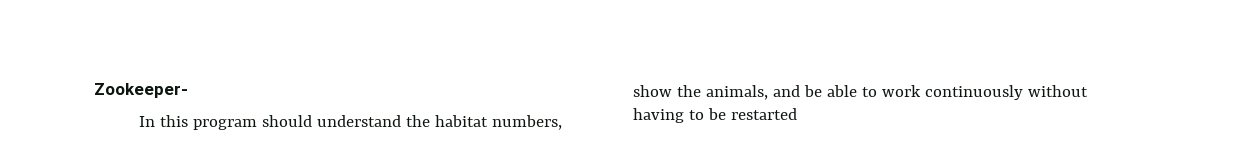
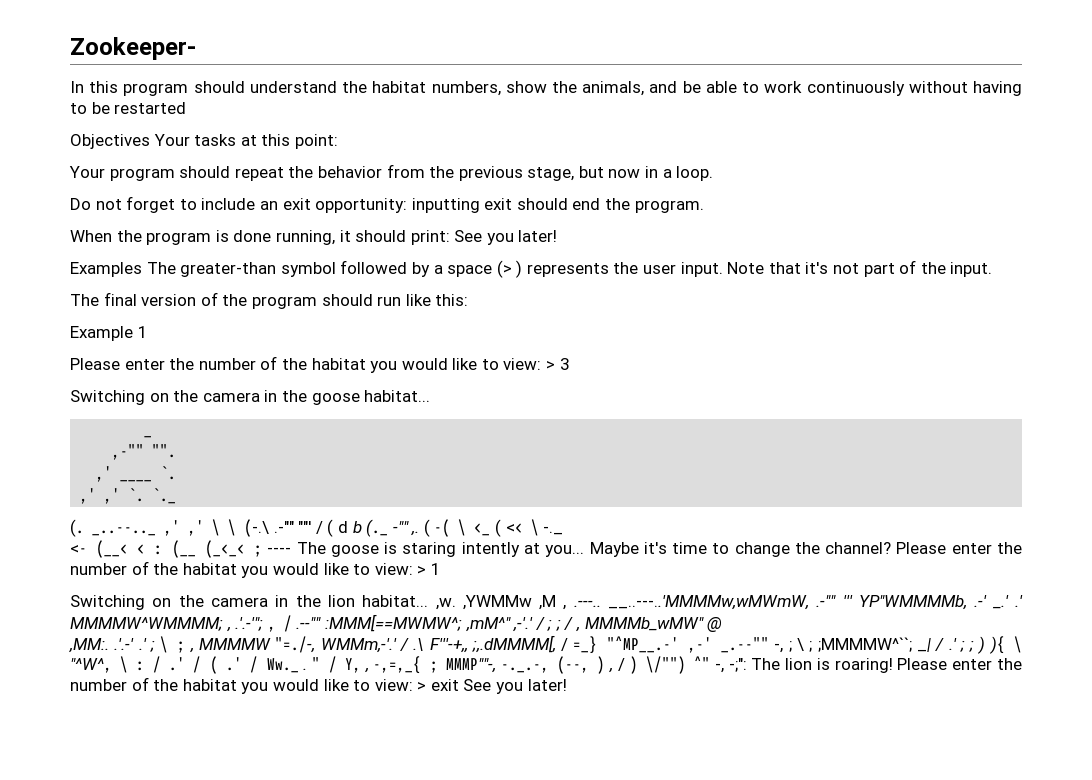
(797, 114) none -> [70,134,338,149] [69,164,714,181] [70,196,704,213] [70,230,558,245] [70,260,993,278] [70,292,469,309] [70,326,148,341] [70,356,570,373] [70,390,431,405] [144,435,153,438] [112,444,177,460] [96,466,177,482] [80,488,177,504] [70,519,564,537] [70,540,1022,558] [70,561,441,578] [70,595,1023,610] [70,614,723,632] [69,635,1022,654] [70,656,1023,674] [70,677,567,694] // Objectives Your tasks at this point: // Your program should repeat the behavior from the previous stage, but now in a loop. // Do not forget to include an exit opportunity: inputting exit should end the program. // When the program is done running, it should print: See you later! // Examples The greater-than symbol followed by a space (> ) represents the user input. Note that it's not part of the input. // The final version of the program should run like this: // Example 1 // Please enter the number of the habitat you would like to view: > 3 // Switching on the camera in the goose habitat... // _ // ,-"" "". // ,' ____ `. // ,' ,' `. `._ // (. _..--.._ ,' ,' \ \ (-.\ .-"" ""' / ( d b (._ -"" ,. ( -( \ <_ ( << \ -._ // <- (__< < : (__ (_<_< ; ---- The goose is staring intently at you... Maybe it's time to change the channel? Please enter the number of the habitat you would like to view: > 1 // Switching on the camera in the lion habitat... ,w. ,YWMMw ,M , .---.. __..---..'MMMMw,wMWmW, .-"" ''' YP"WMMMMb, .-' _.' .' MMMMW^WMMMM; , .'.-'"; , / .--"" :MMM[==MWMW^; ,mM^" ,-'.' / ; ; / , MMMMb_wMW" @ // ,MM:. .'.-' .' ; \ ; , MMMMW "=./-, WMMm,-'.' / .\ F'''-+,, ;,.dMMMM[, / =_} "^MP__.-' ,-' _.--"" -, ; \ ; ;MMMMW^``; _| / .' ; ; ) ){ \ "^W^, \ : / .' / ( .' / Ww._ . " / Y, , -,=,_{ ; MMMP""-, -._.-, (--, ) , / ) \/"") ^" -, -;": The lion is roaring! Please enter the number of the habitat you would like to view: > exit See you later!

